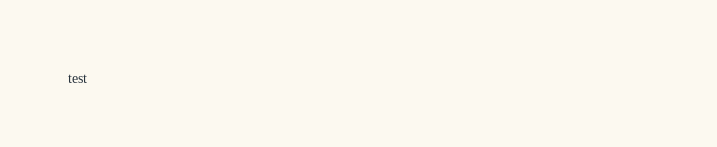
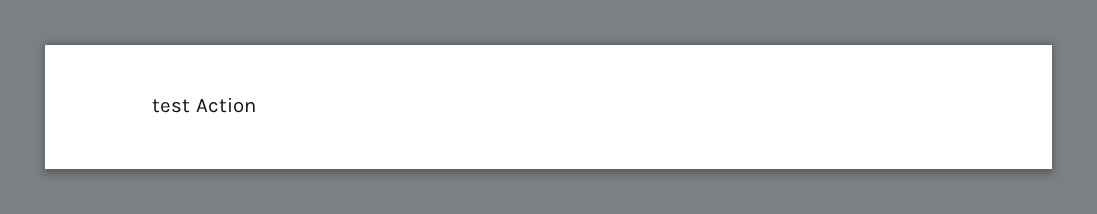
(87, 78) none -> [195,97,256,113] Action

